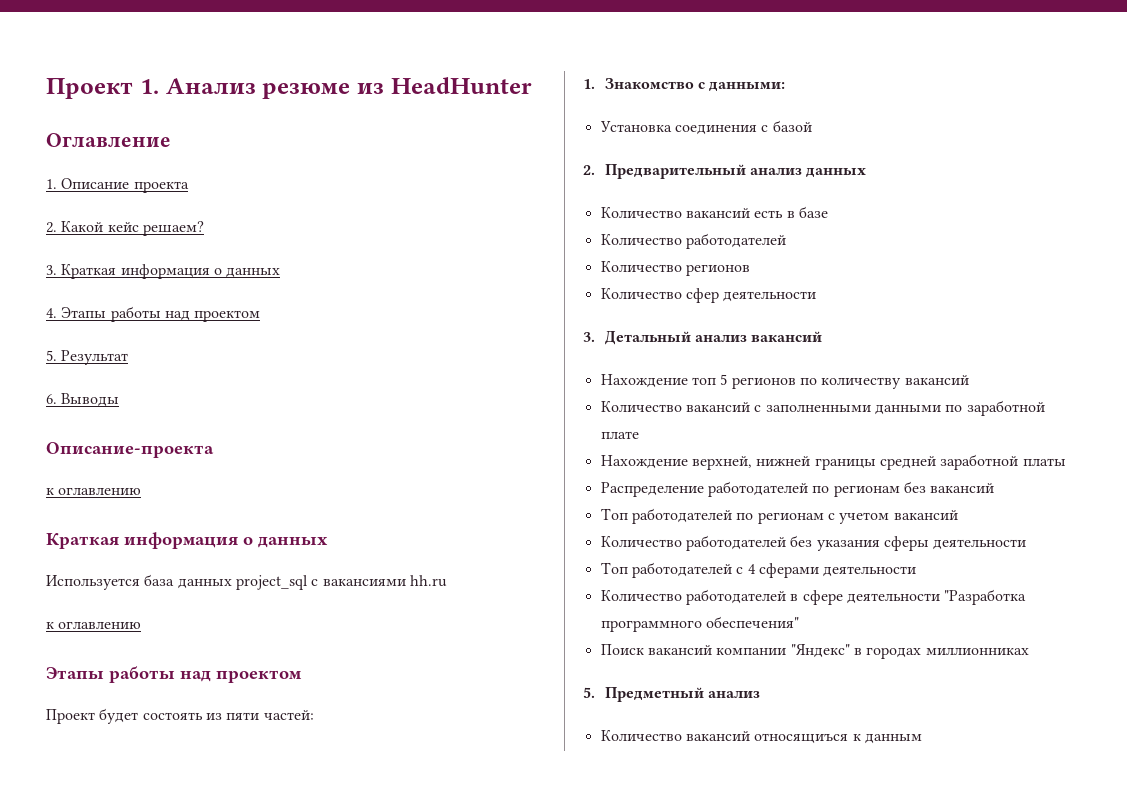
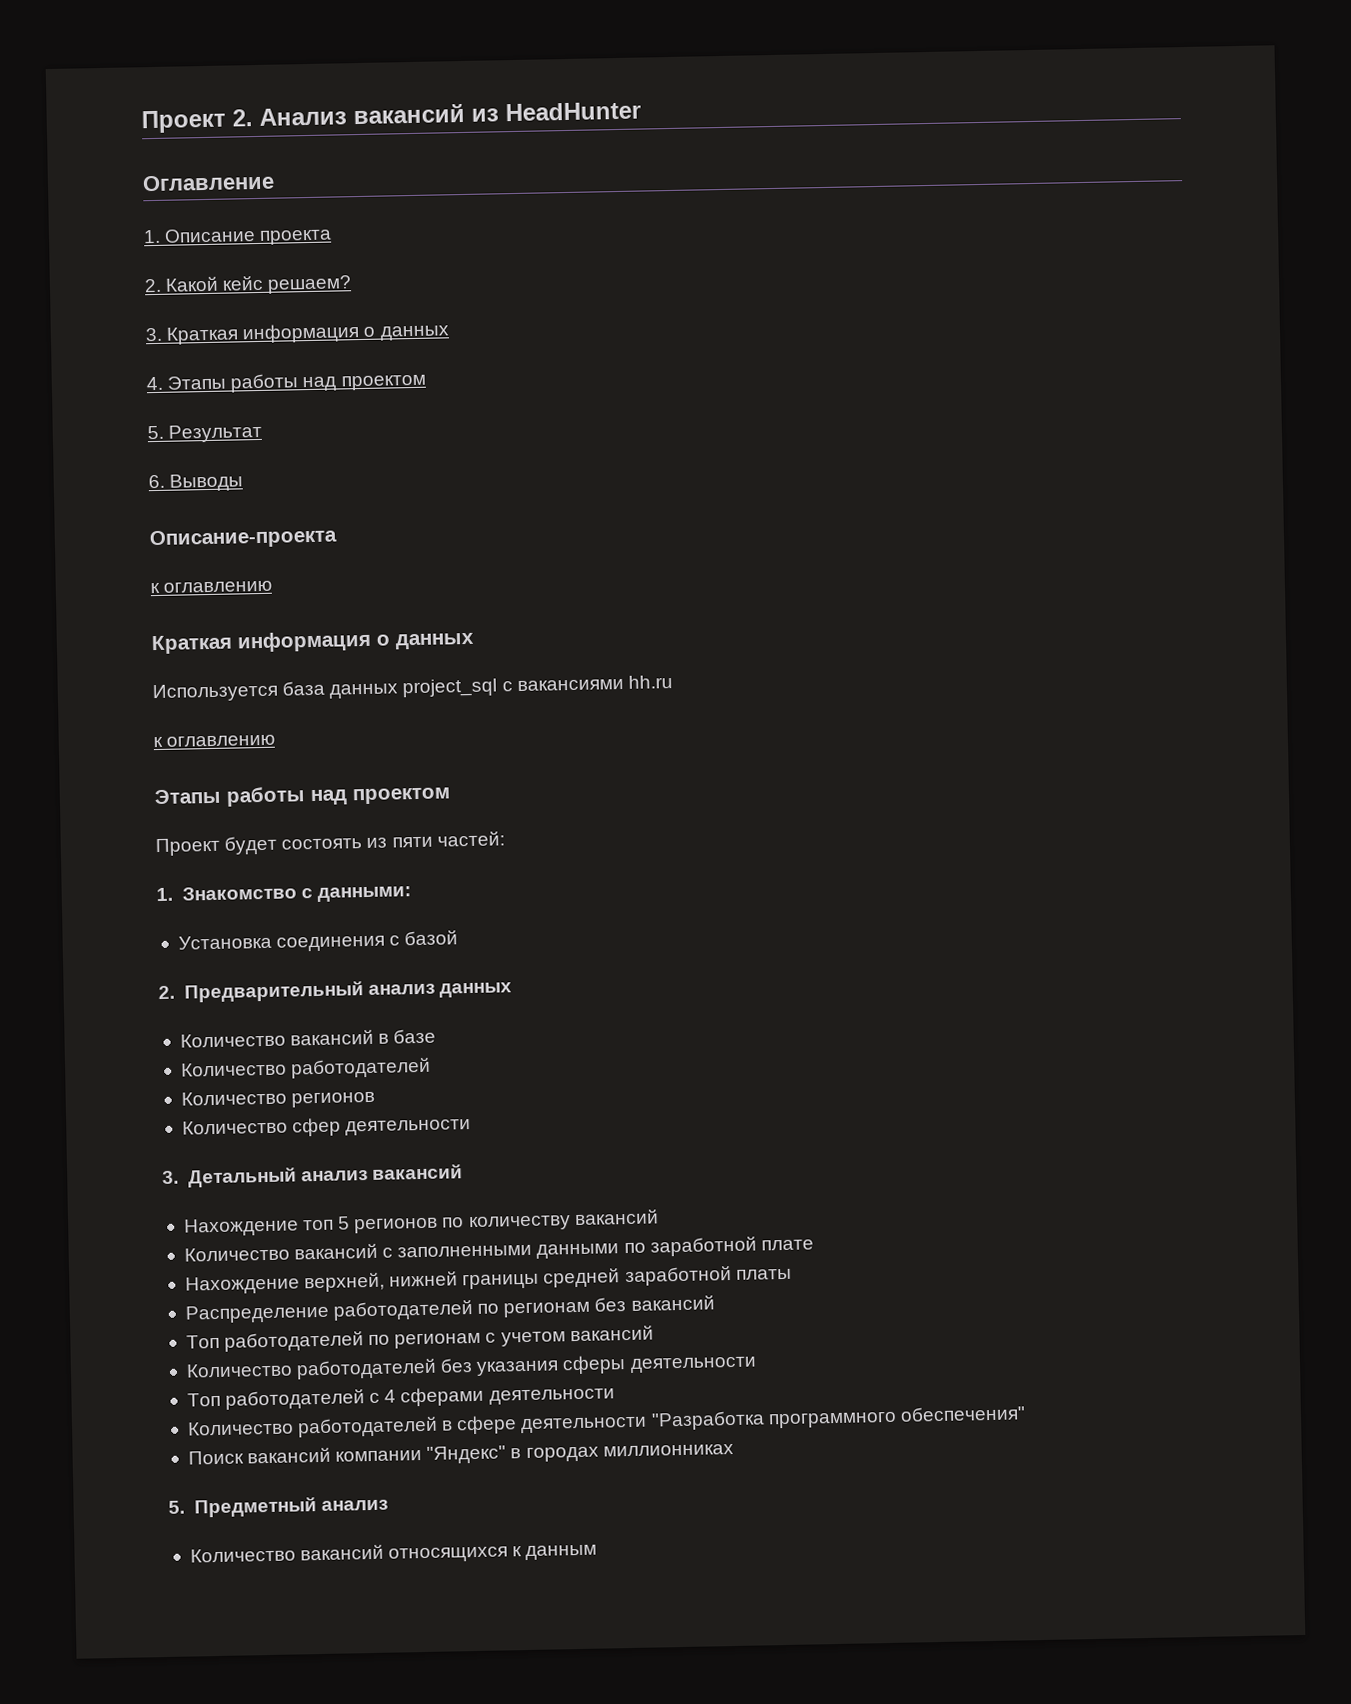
[46,78,351,99] Проект 1. Анализ резюме -> [141,103,465,134] Проект 2. Анализ вакансий
[754,210,784,218] есть -> (375, 1037) none
[754,733,849,744] относящиъся -> [388,1546,509,1563] относящихся

